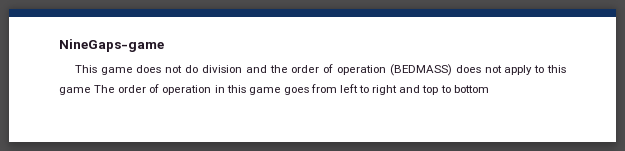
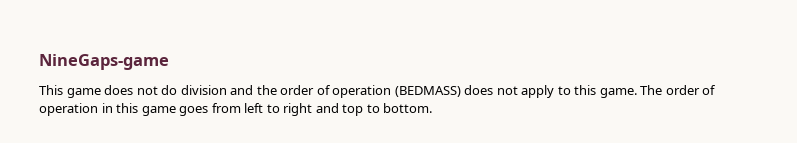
[59,87,91,95] game -> [599,88,637,98] game.
[453,85,489,93] bottom -> [383,103,433,113] bottom.

